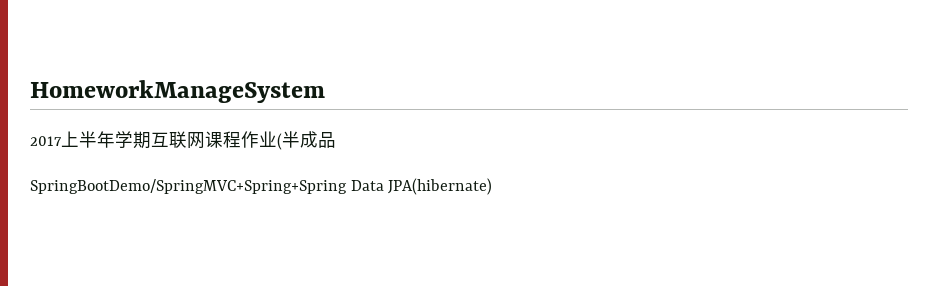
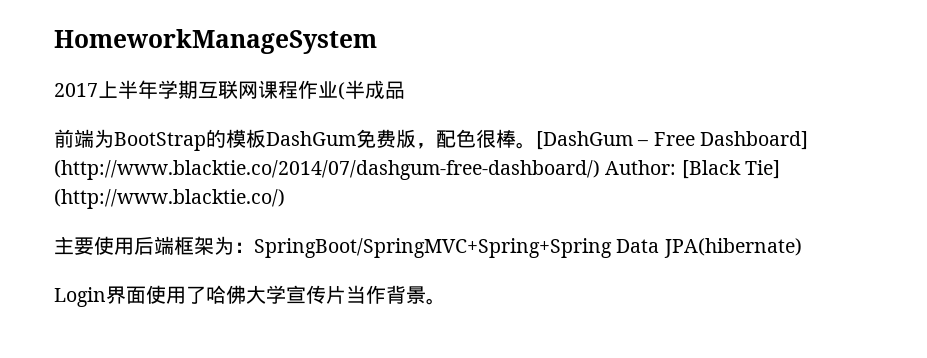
[30,178,493,195] SpringBootDemo/SpringMVC+Spring+Spring Data JPA(hibernate) -> [54,129,808,151] [54,160,780,180] [54,189,285,209] [54,236,802,258] [54,285,446,307] 前端为BootStrap的模板DashGum免费版，配色很棒。[DashGum – Free Dashboard] (http://www.blacktie.co/2014/07/dashgum-free-dashboard/) Author: [Black Tie] (http://www.blacktie.co/) // 主要使用后端框架为：SpringBoot/SpringMVC+Spring+Spring Data JPA(hibernate) // Login界面使用了哈佛大学宣传片当作背景。

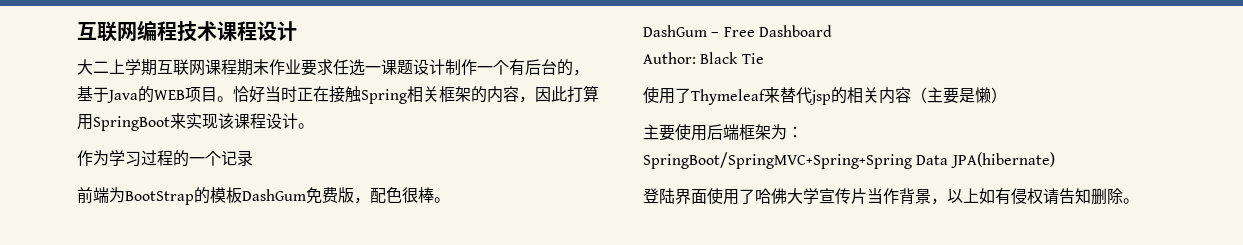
[54,29,377,54] [54,80,405,100] HomeworkManageSystem // 2017上半年学期互联网课程作业(半成品 -> [77,20,297,42] [77,59,589,76] [77,85,599,104] [77,113,314,131] [77,150,253,167] 互联网编程技术课程设计 // 大二上学期互联网课程期末作业要求任选一课题设计制作一个有后台的，基于Java的WEB项目。恰好当时正在接触Spring相关框架的内容，因此打算用SpringBoot来实现该课程设计。 // 作为学习过程的一个记录
[536,131,633,150] [DashGum -> [643,25,707,37] // DashGum
[699,131,808,150] [54,160,780,180] [54,189,285,209] Dashboard] (http://www.blacktie.co/2014/07/dashgum-free-dashboard/) Author: [Black Tie] (http://www.blacktie.co/) -> [758,25,832,37] [643,52,764,64] [643,87,1007,105] Dashboard // Author: Black Tie // 使用了Thymeleaf来替代jsp的相关内容（主要是懒）
(254, 247) none -> (803, 132) //
[54,287,106,307] Login -> [643,188,675,204] 登陆
(426, 295) none -> [931,188,1123,205] ，以上如有侵权请告知删除

